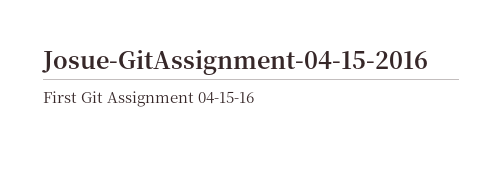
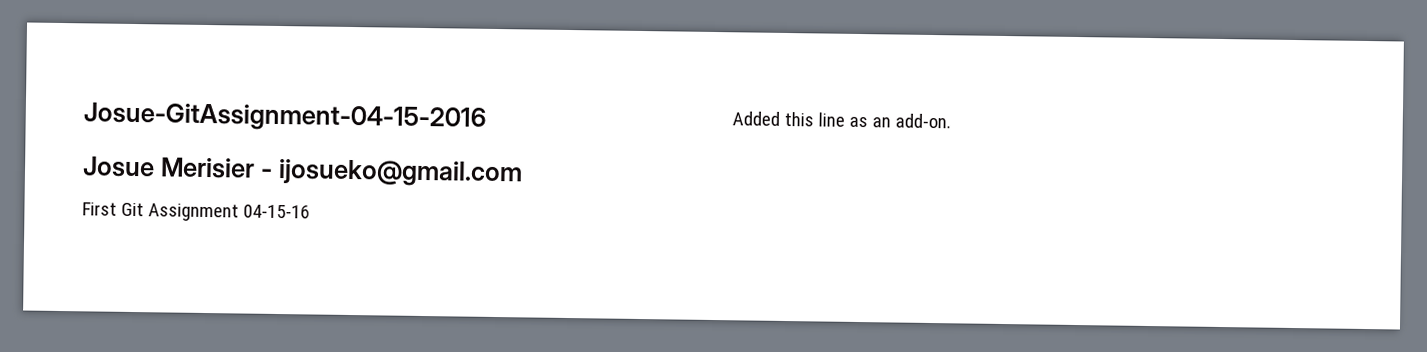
(428, 62) none -> [82,156,523,188] // Josue Merisier - ijosueko@gmail.com
(255, 97) none -> [732,111,951,129] // Added this line as an add-on.

